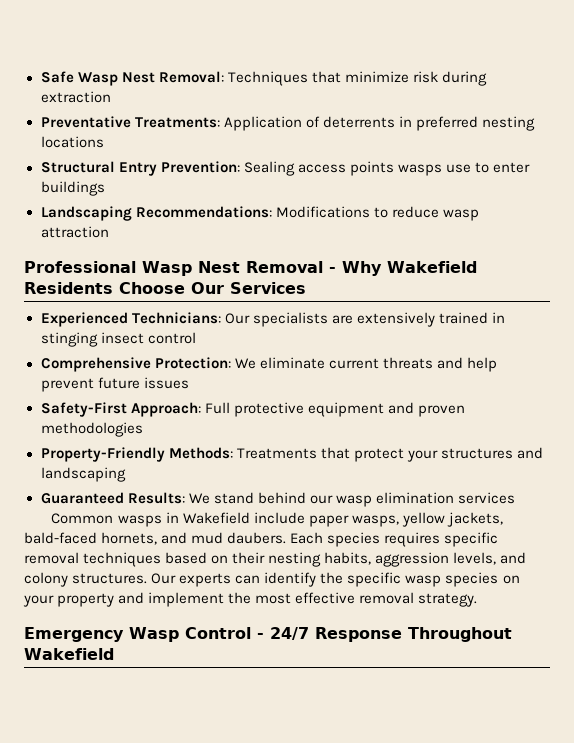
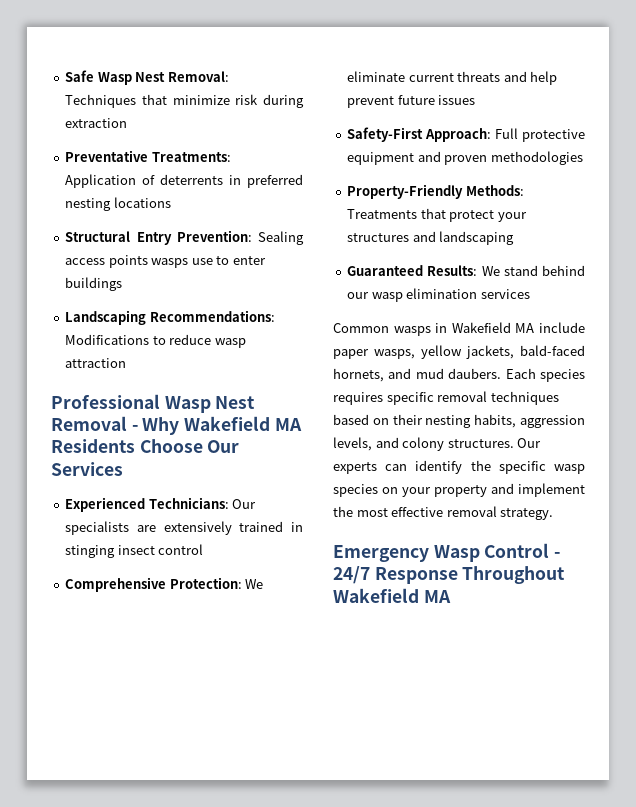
(477, 267) none -> [274,418,302,431] MA
(250, 518) none -> [515,323,535,333] MA
(114, 654) none -> [423,590,451,603] MA

